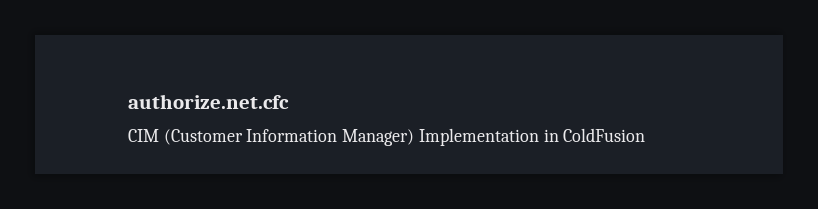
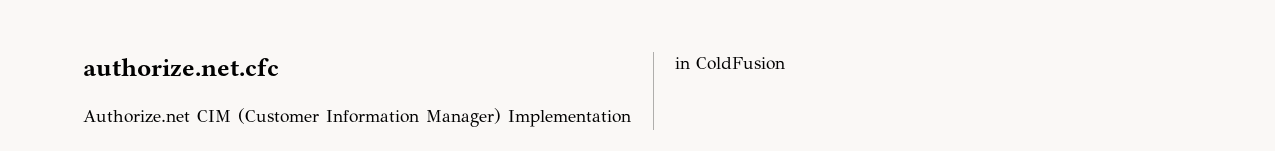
(289, 101) none -> [83,110,190,123] Authorize.net

